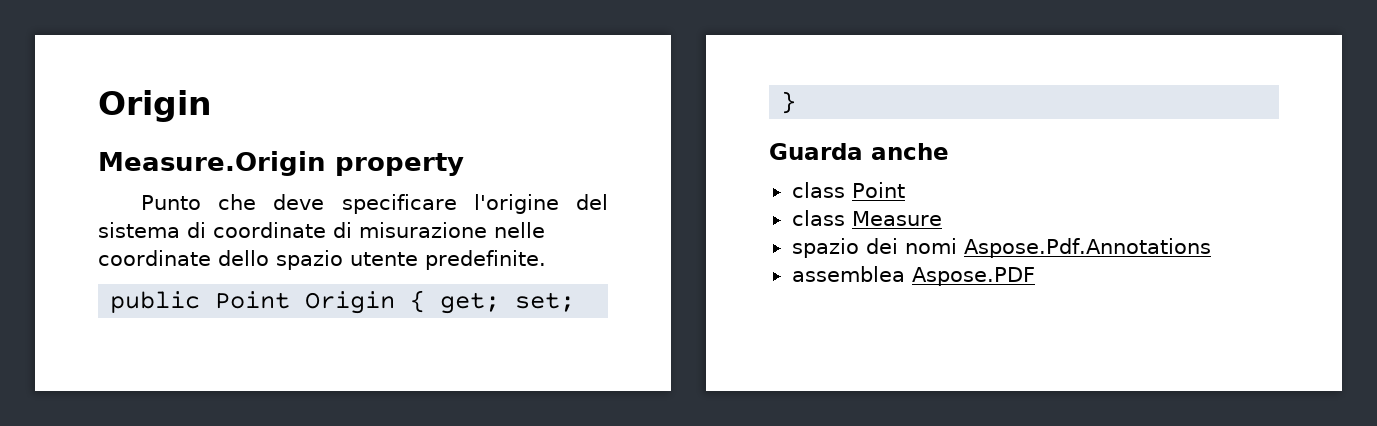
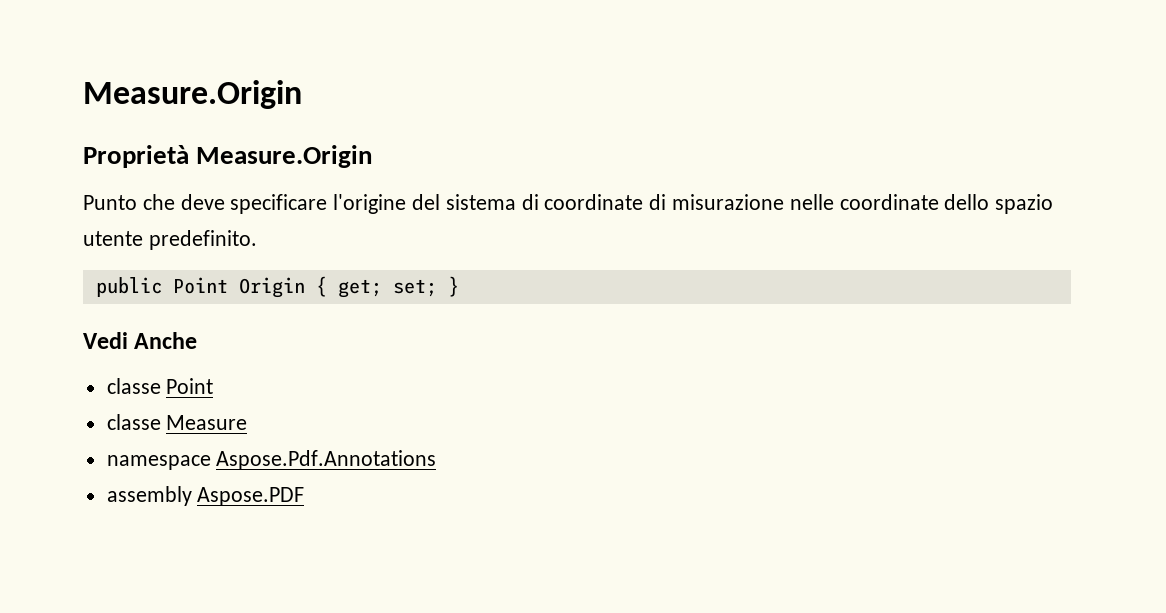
[98,90,212,122] [98,151,464,176] Origin // Measure.Origin property -> [83,80,302,109] [83,145,373,168] Measure.Origin // Proprietà Measure.Origin
[425,250,546,270] predefinite. -> [148,230,257,250] predefinito.
[769,143,949,160] [791,182,845,198] Guarda anche // class -> [83,332,198,349] [106,378,161,394] Vedi Anche // classe
[791,210,845,226] class -> [106,414,161,430] classe
[791,238,957,258] spazio dei nomi -> [106,455,211,470] namespace
[791,266,905,282] assemblea -> [106,486,192,506] assembly

